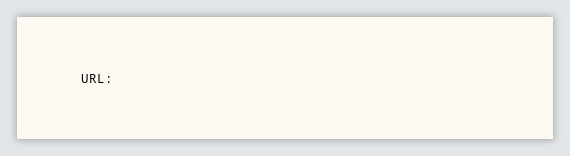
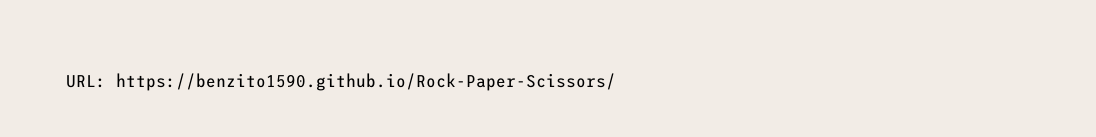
(113, 78) none -> [116,73,616,91] https://benzito1590.github.io/Rock-Paper-Scissors/

